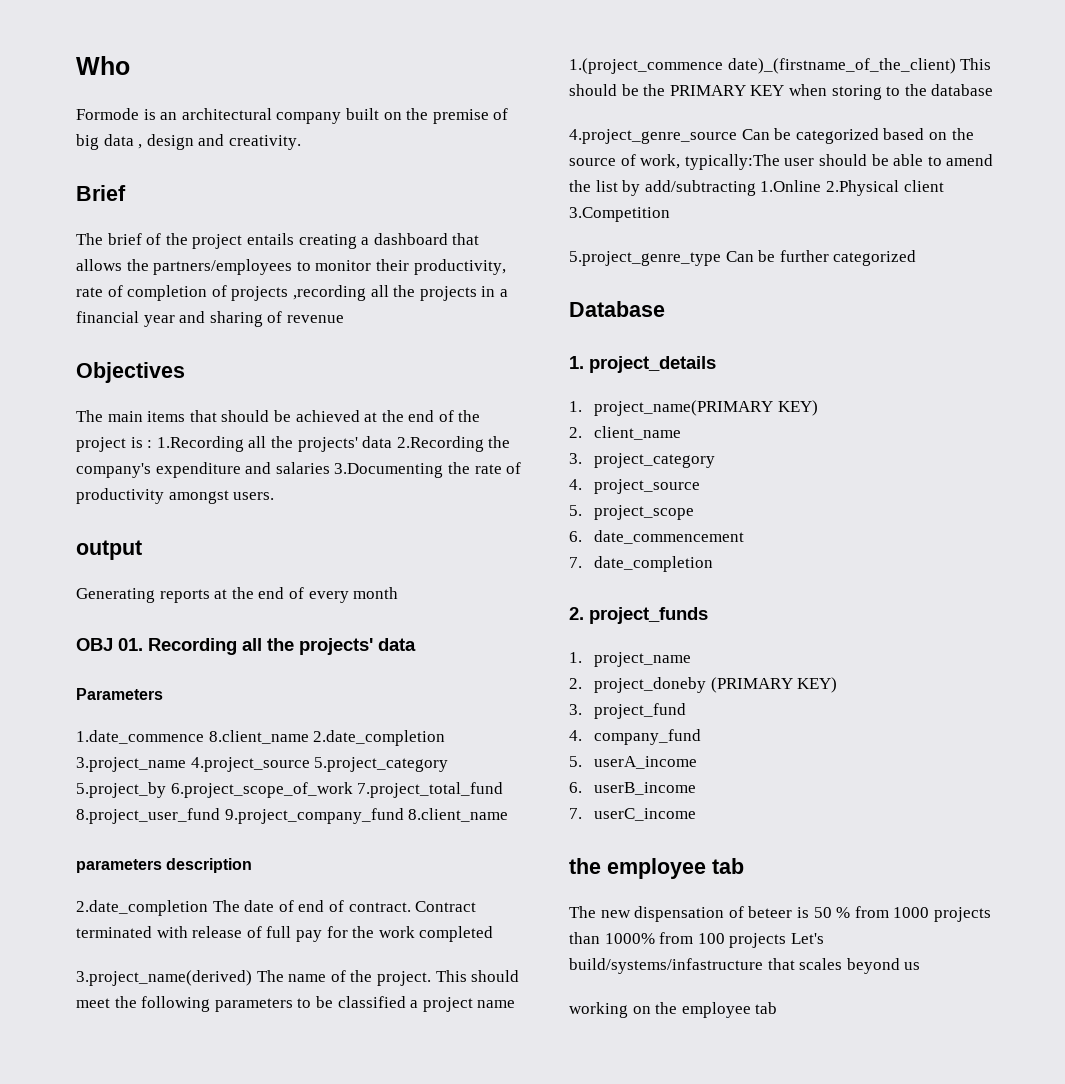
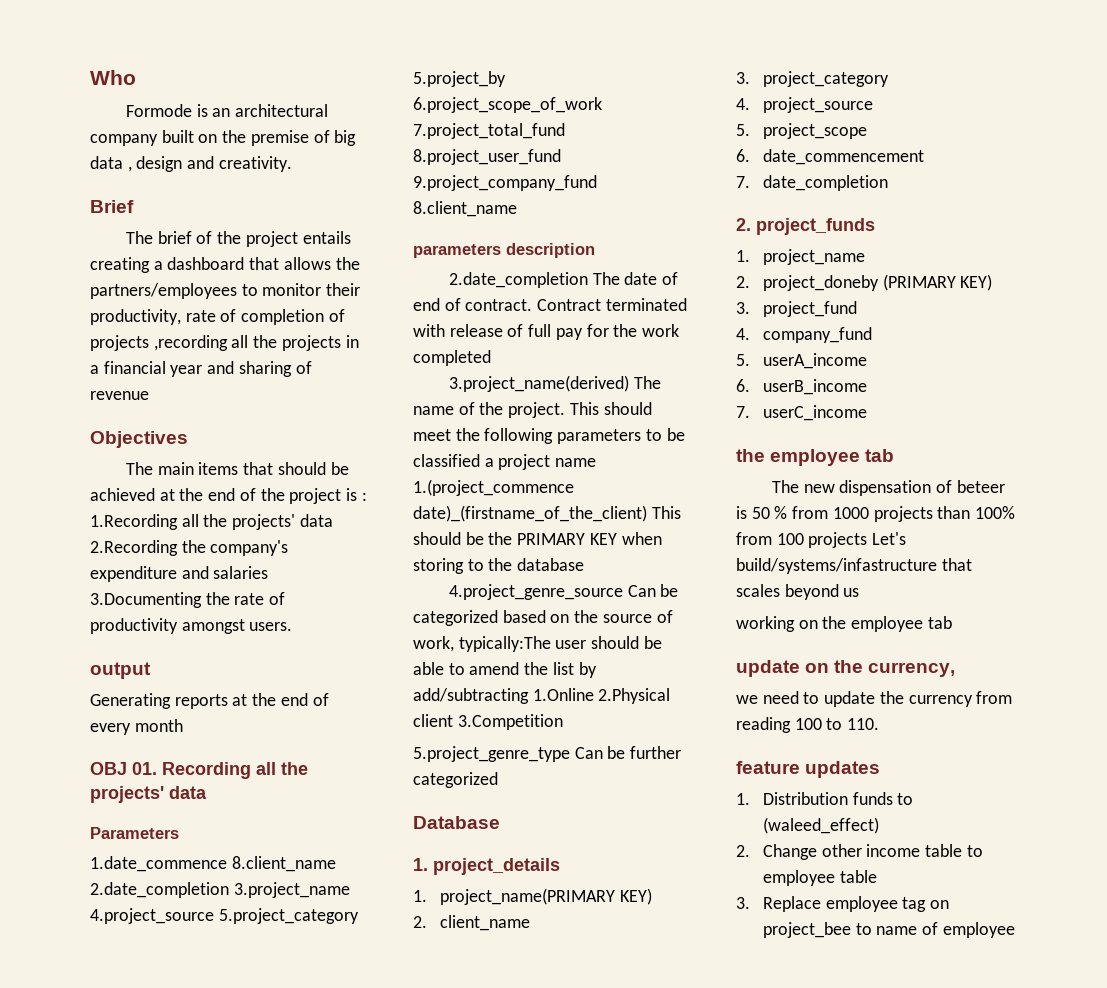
[604,933,655,944] 1000% -> [975,506,1016,519] 100%
(778, 1008) none -> [736,660,956,677] [736,691,1013,707] [736,717,880,733] [736,761,881,778] [736,792,914,805] [762,817,879,834] [736,844,983,860] [762,870,877,886] [736,896,949,912] [762,922,1015,938] // update on the currency, // we need to update the currency from reading 100 to 110. // feature updates // 1. Distribution funds to (waleed_effect) // 2. Change other income table to employee table // 3. Replace employee tag on project_bee to name of employee

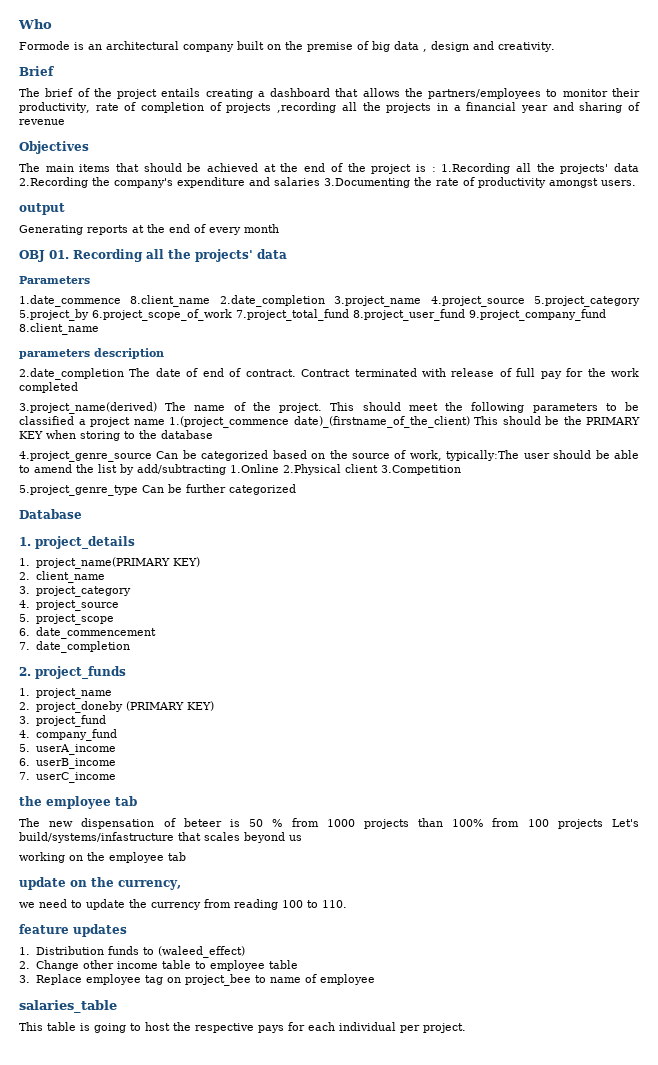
(1015, 930) none -> [19,1000,117,1013] [19,1022,466,1033] // salaries_table // This table is going to host the respective pays for each individual per project.

